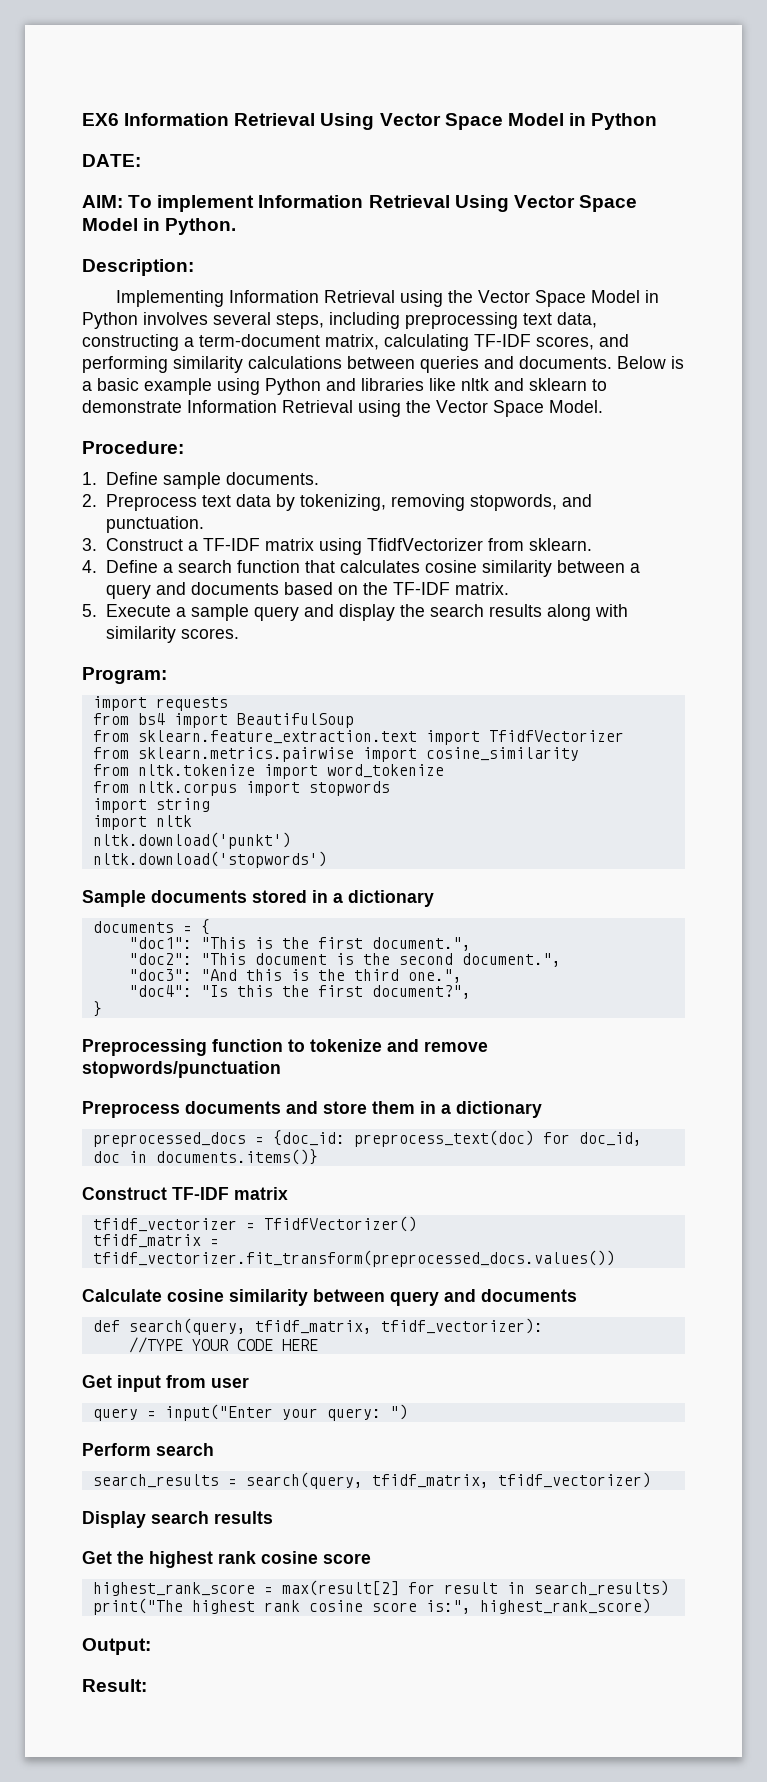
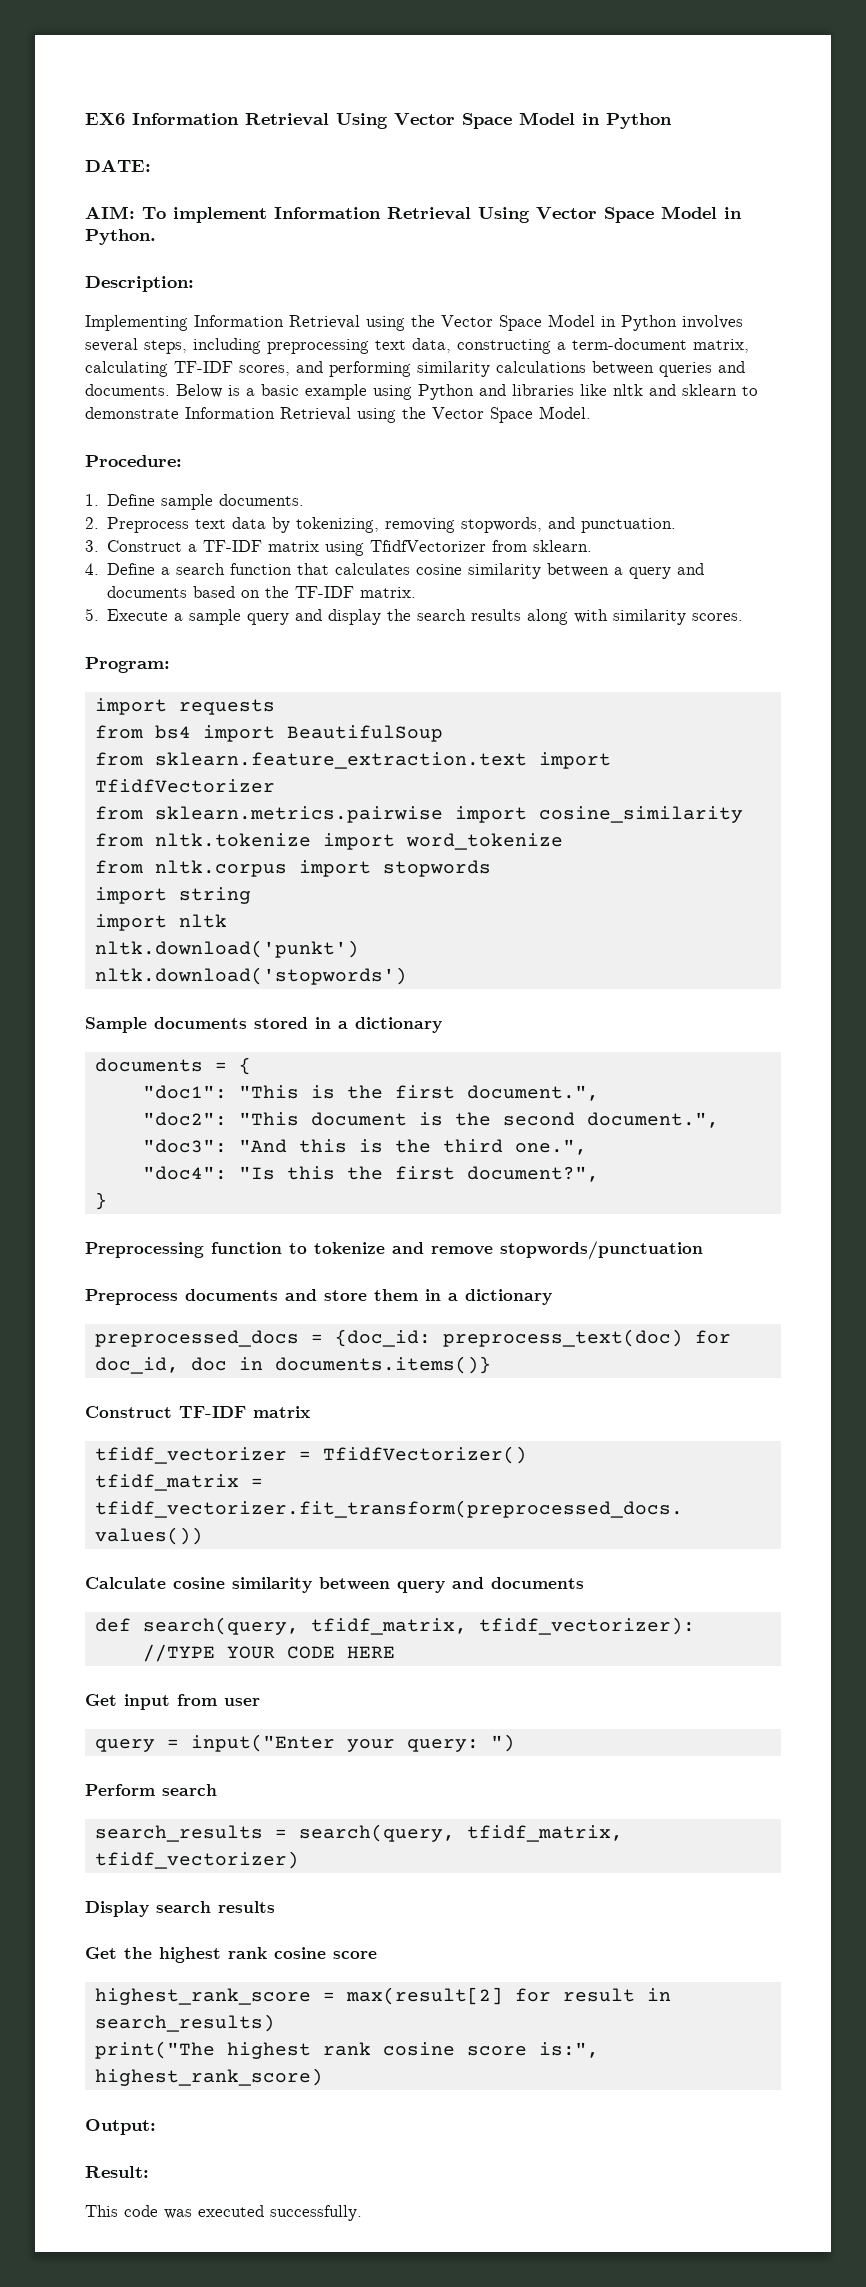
(147, 1685) none -> [85,2205,362,2221] // This code was executed successfully.

